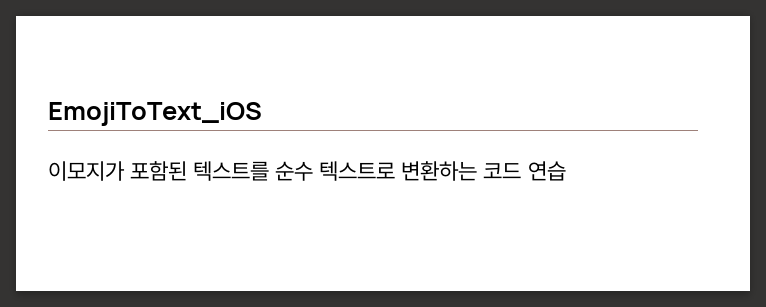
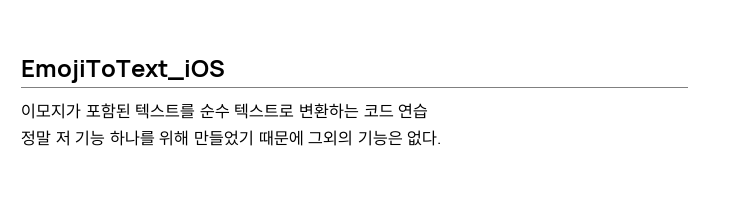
(566, 171) none -> [21,130,442,146] // 정말 저 기능 하나를 위해 만들었기 때문에 그외의 기능은 없다.

